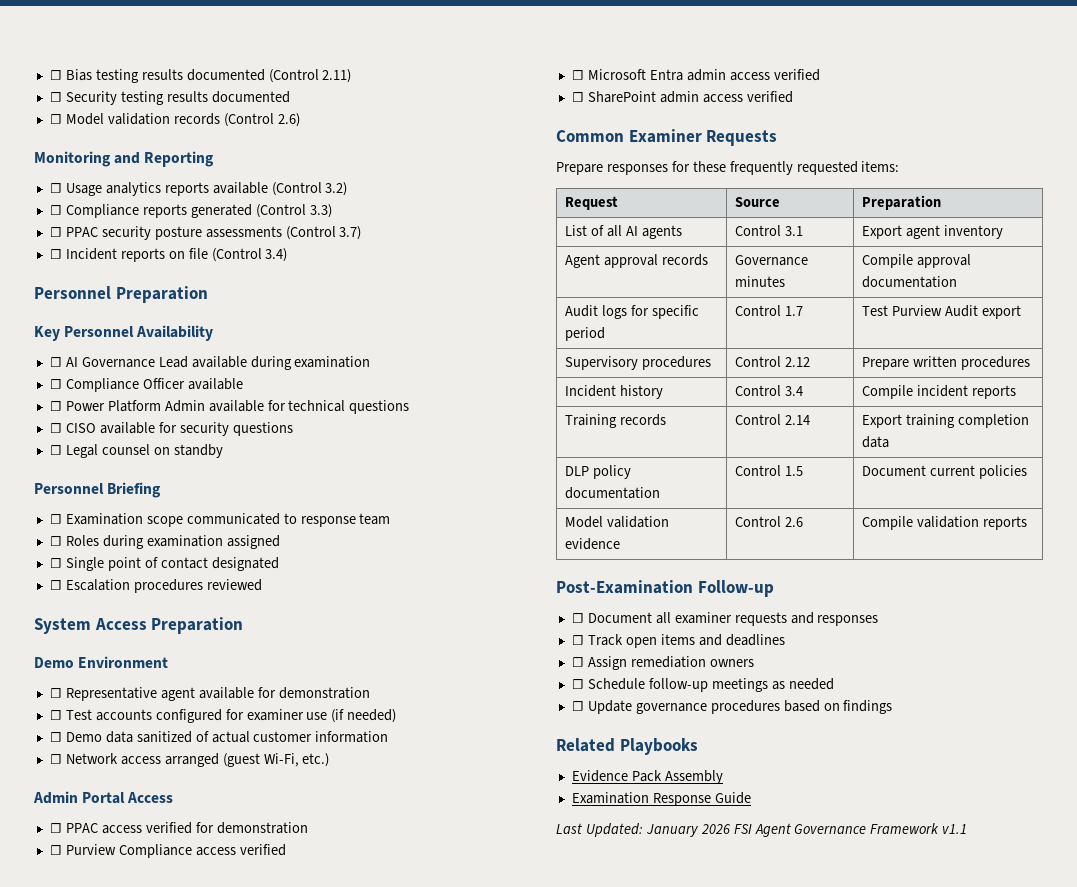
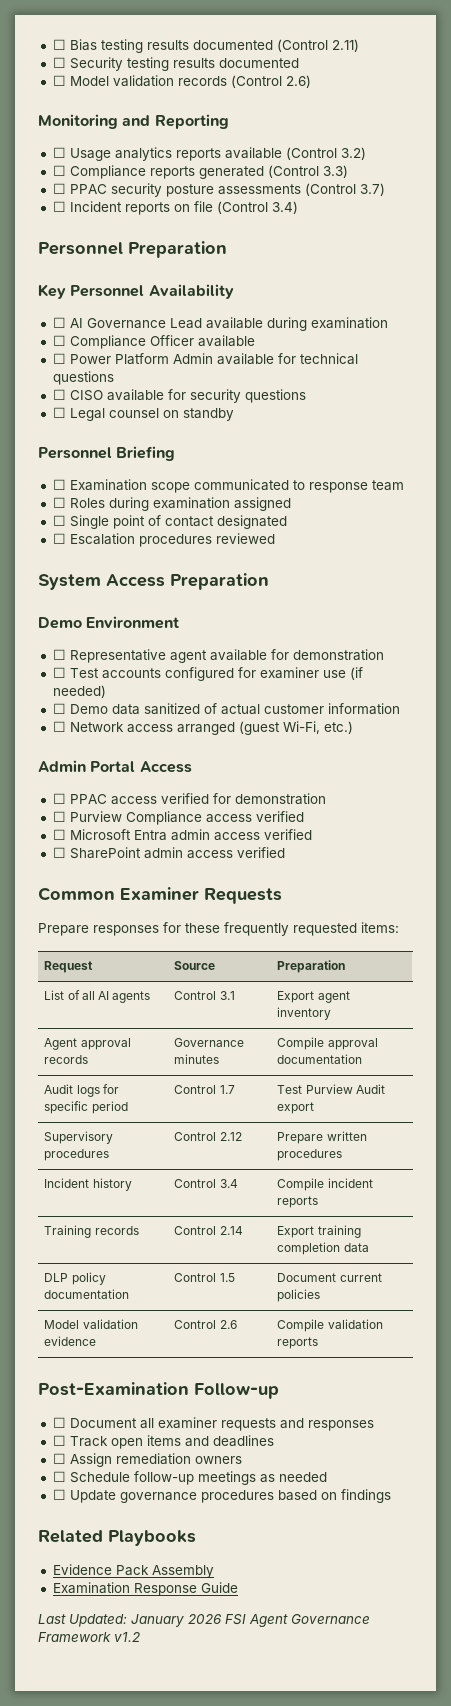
[942,824,968,834] v1.1 -> [114,1632,140,1642] v1.2

